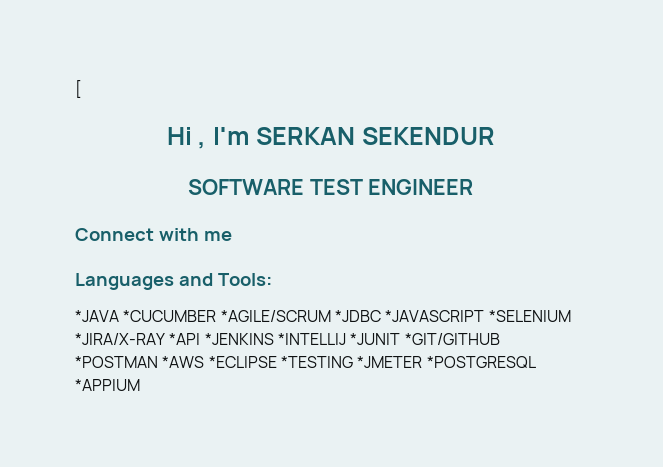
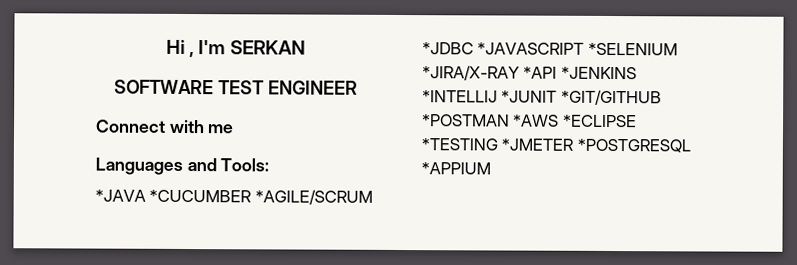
[75,80,82,98] [ // -> (165, 46) none
[361,127,495,145] SEKENDUR -> (307, 47) none

